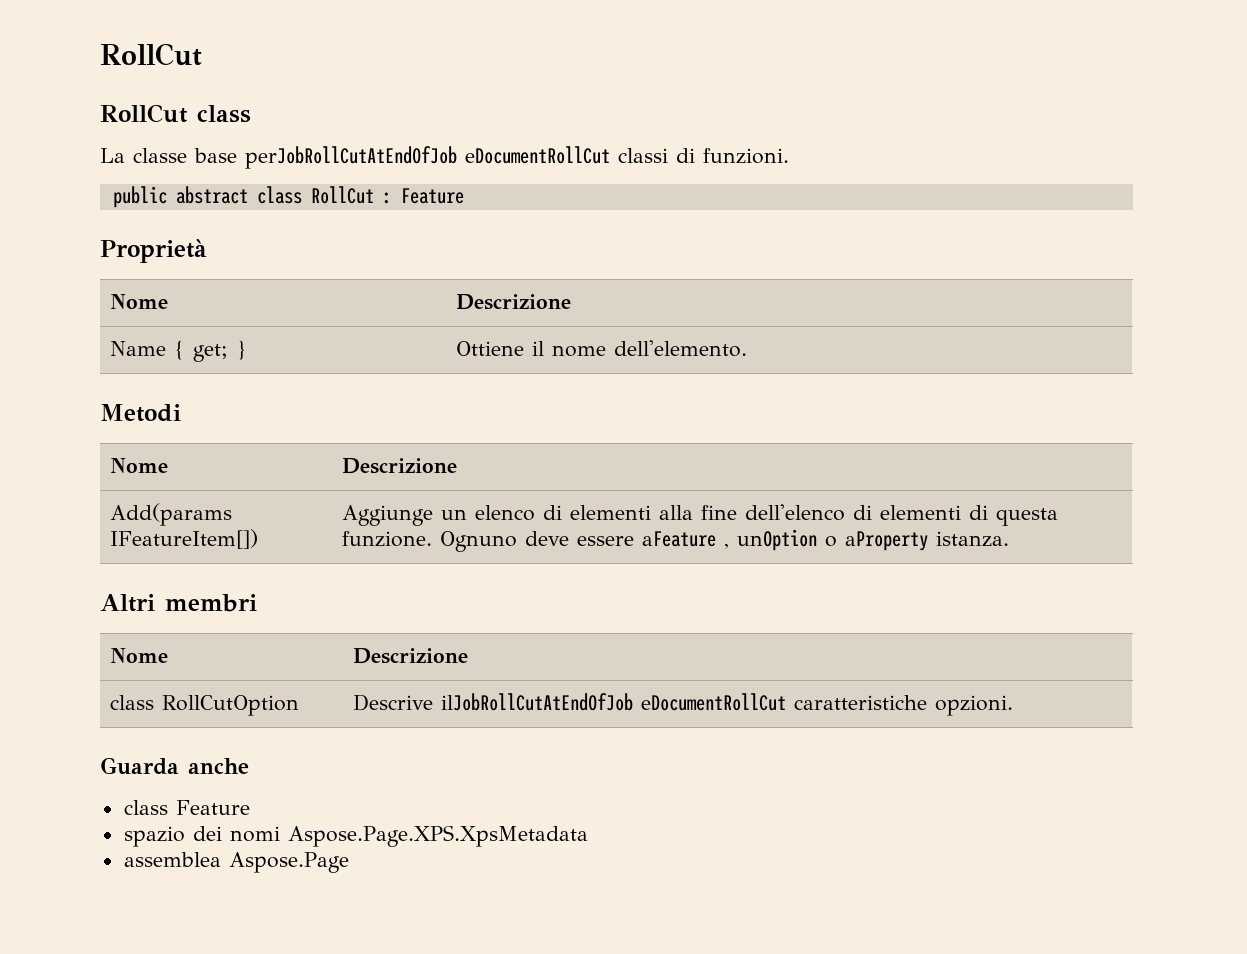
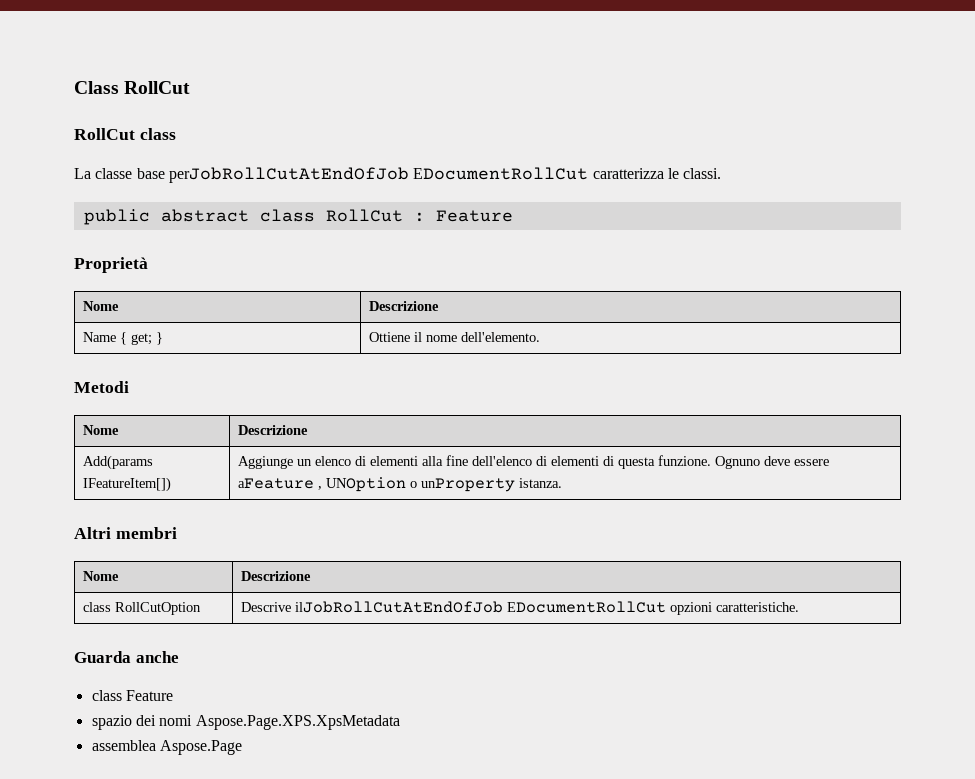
(100, 54) none -> [74,81,119,94] Class
[465,146,789,164] eDocumentRollCut classi di funzioni. -> [413,167,722,180] EDocumentRollCut caratterizza le classi.
[737,529,929,551] unOption o aProperty -> [326,477,516,492] UNOption o unProperty
[641,693,1014,716] eDocumentRollCut caratteristiche opzioni. -> [507,601,800,615] EDocumentRollCut opzioni caratteristiche.

